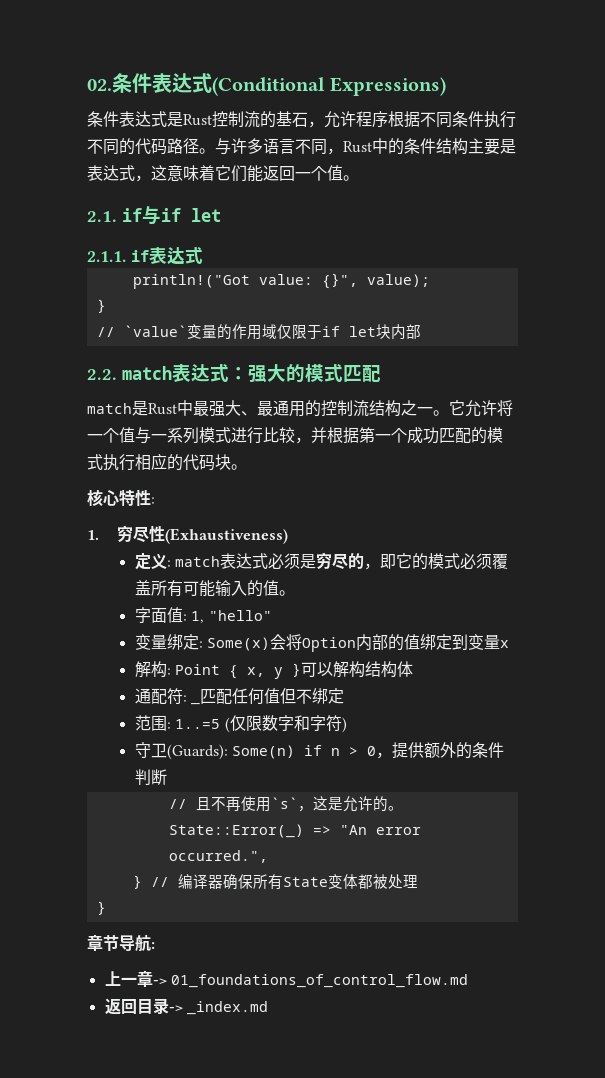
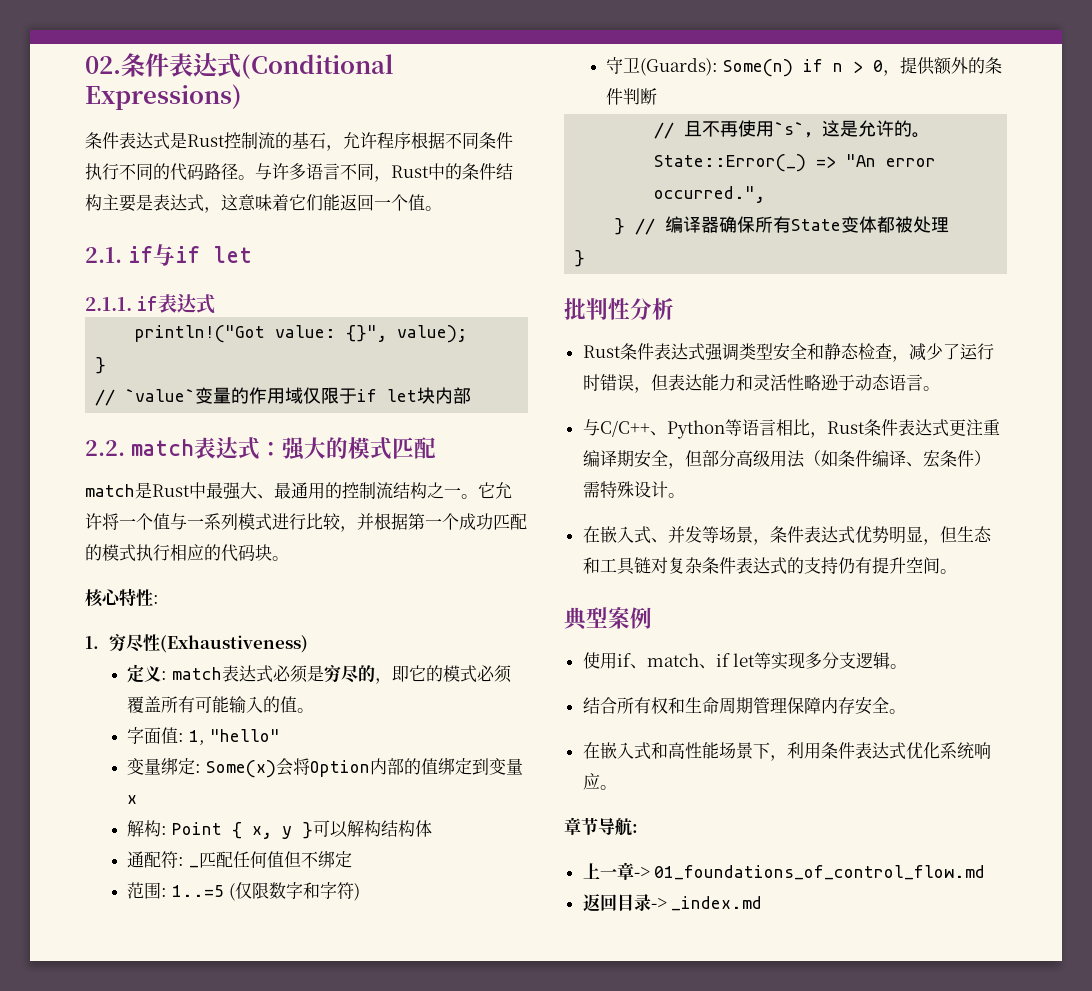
(106, 908) none -> [564,298,674,320] [582,343,994,362] [582,374,940,393] [582,419,1000,439] [582,450,991,469] [582,481,685,499] [582,526,992,545] [582,557,957,575] [564,607,652,631] [582,652,908,670] [582,697,906,715] [582,742,991,761] [582,773,617,790] // 批判性分析 // Rust条件表达式强调类型安全和静态检查，减少了运行时错误，但表达能力和灵活性略逊于动态语言。 // 与C/C++、Python等语言相比，Rust条件表达式更注重编译期安全，但部分高级用法（如条件编译、宏条件）需特殊设计。 // 在嵌入式、并发等场景，条件表达式优势明显，但生态和工具链对复杂条件表达式的支持仍有提升空间。 // 典型案例 // 使用if、match、if let等实现多分支逻辑。 // 结合所有权和生命周期管理保障内存安全。 // 在嵌入式和高性能场景下，利用条件表达式优化系统响应。

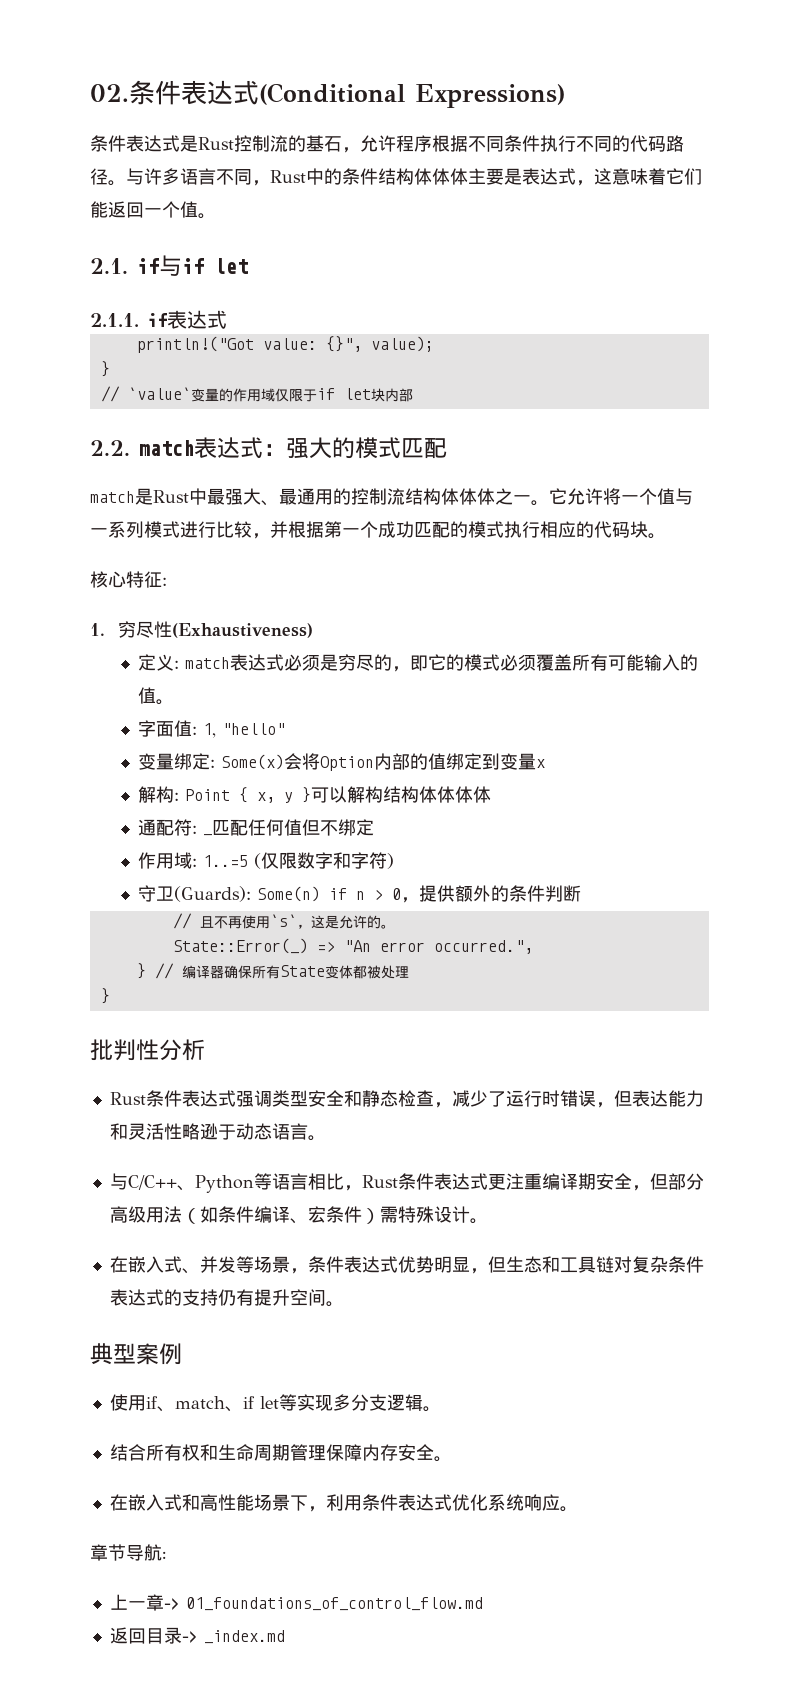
(102, 202) none -> [414,168,468,185] 体体体
(427, 490) none -> [441,488,495,505] 体体体
[136,589,153,607] 性 -> [144,571,162,588] 征
(433, 828) none -> [436,786,491,803] 体体体
[127,882,162,899] 范围 -> [137,852,192,869] 作用域

